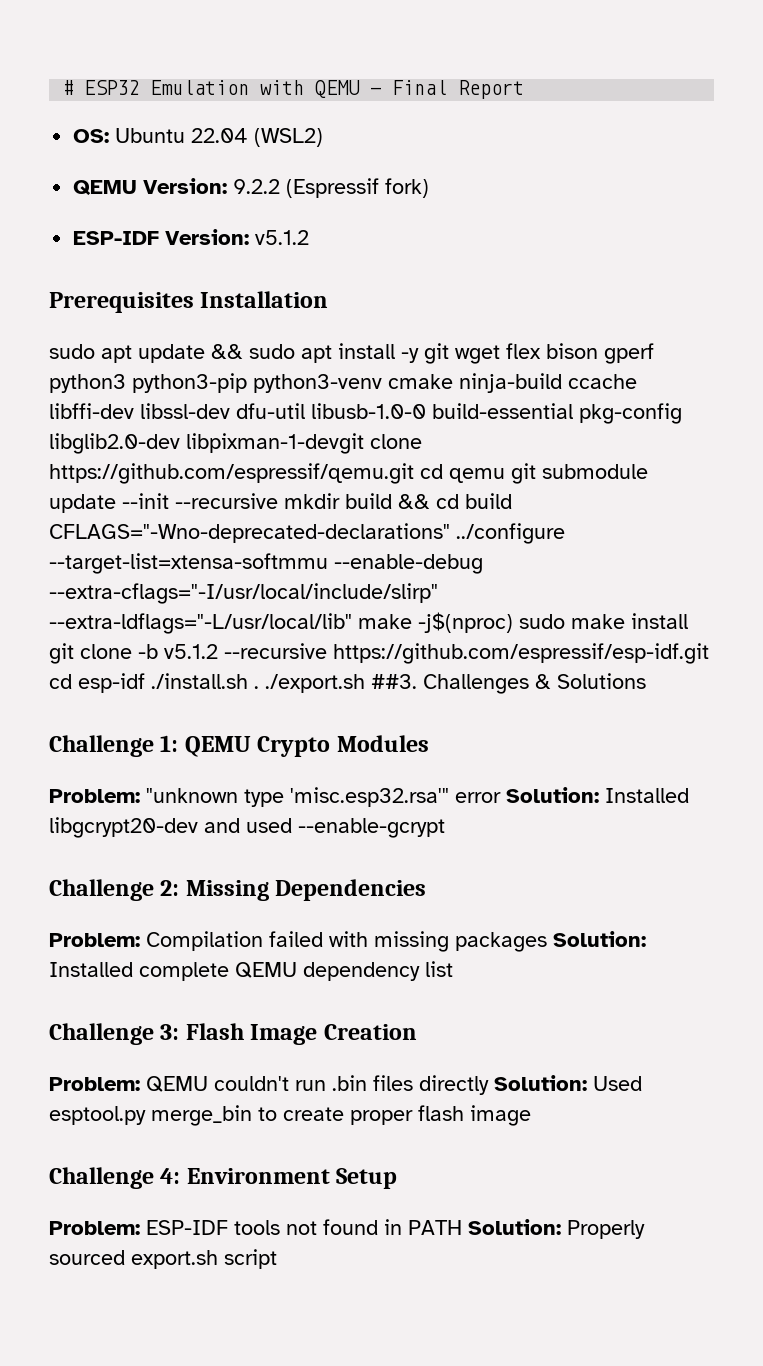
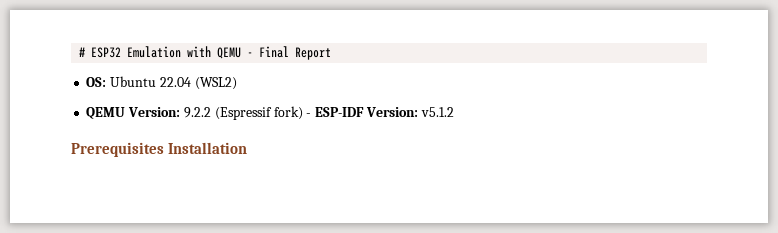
(430, 188) // -> [306,113,312,117] -
[49,343,654,364] [49,373,637,393] [49,403,682,424] [49,433,422,454] [49,463,648,484] [49,493,512,513] [49,523,565,544] [49,553,483,574] [49,583,438,604] [49,612,688,634] [49,643,709,664] [49,673,646,694] [49,735,429,757] [49,787,689,807] [49,817,445,838] [49,879,427,901] [49,931,646,952] [49,961,453,981] [49,1023,417,1045] [49,1075,642,1095] [49,1105,531,1126] [49,1167,398,1189] [49,1219,645,1239] [49,1249,277,1269] // sudo apt update && sudo apt install -y git wget flex bison gperf python3 python3-pip python3-venv cmake ninja-build ccache libffi-dev libssl-dev dfu-util libusb-1.0-0 build-essential pkg-config libglib2.0-dev libpixman-1-devgit clone https://github.com/espressif/qemu.git cd qemu git submodule update --init --recursive mkdir build && cd build CFLAGS="-Wno-deprecated-declarations" ../configure --target-list=xtensa-softmmu --enable-debug --extra-cflags="-I/usr/local/include/slirp" --extra-ldflags="-L/usr/local/lib" make -j$(nproc) sudo make install git clone -b v5.1.2 --recursive https://github.com/espressif/esp-idf.git cd esp-idf ./install.sh . ./export.sh ##3. Challenges & Solutions // Challenge 1: QEMU Crypto Modules // Problem: "unknown type 'misc.esp32.rsa'" error Solution: Installed libgcrypt20-dev and used --enable-gcrypt // Challenge 2: Missing Dependencies // Problem: Compilation failed with missing packages Solution: Installed complete QEMU dependency list // Challenge 3: Flash Image Creation // Problem: QEMU couldn't run .bin files directly Solution: Used esptool.py merge_bin to create proper flash image // Challenge 4: Environment Setup // Problem: ESP-IDF tools not found in PATH Solution: Properly sourced export.sh script -> (248, 148) none

